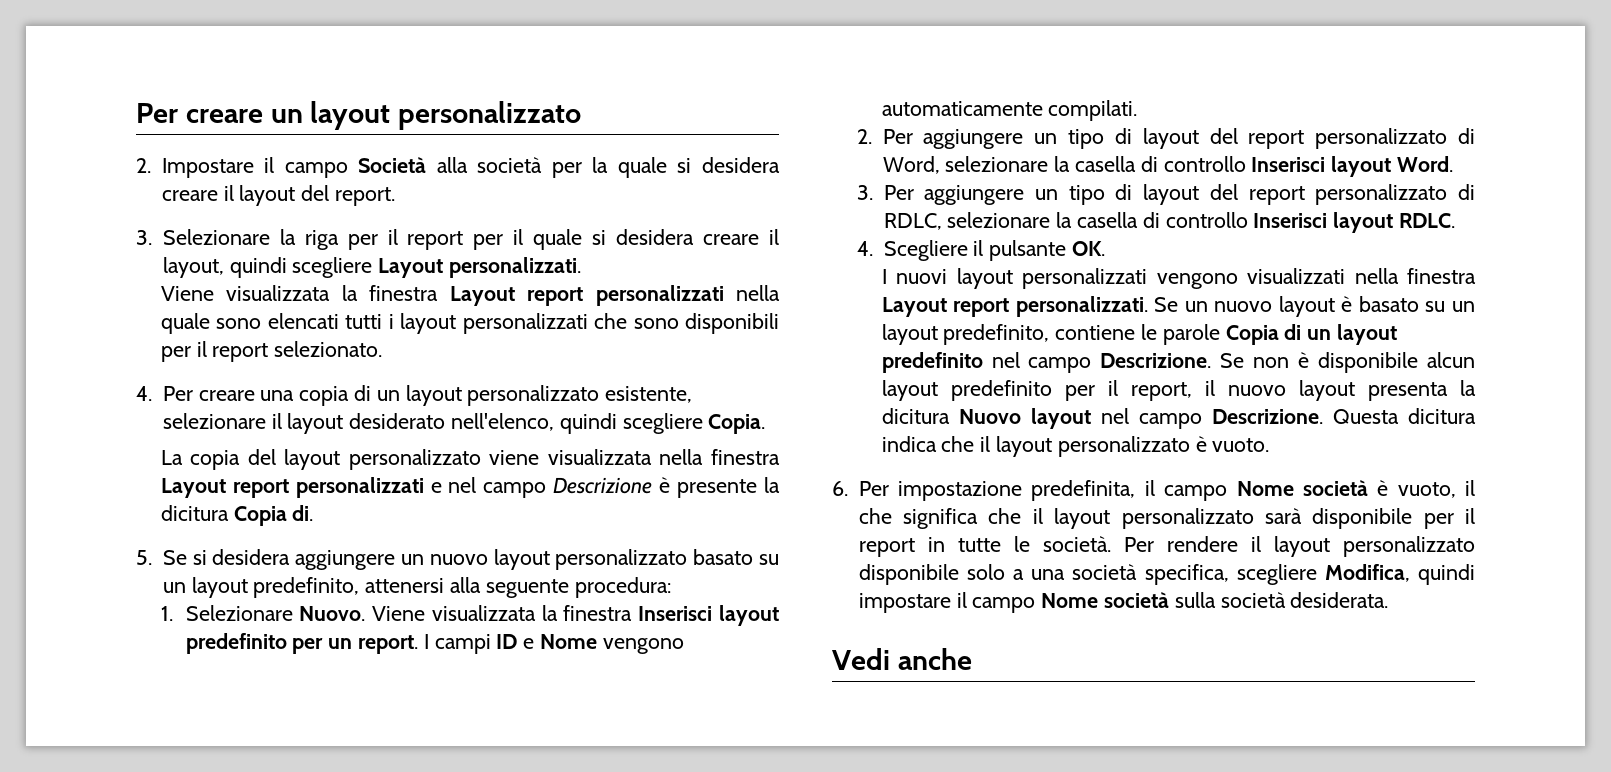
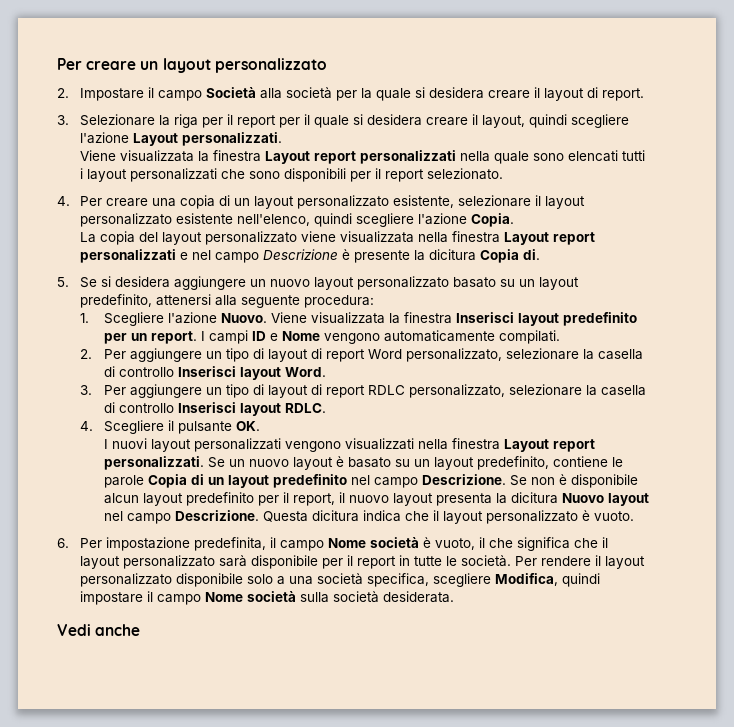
[301,185,330,201] del -> [587,87,599,98] di
(373, 267) none -> [80,132,130,144] l'azione
[349,413,446,429] desiderato -> [80,213,234,227] personalizzato esistente
(703, 423) none -> [418,213,468,225] l'azione
[185,605,293,621] Selezionare -> [103,312,217,326] Scegliere l'azione
[1209,128,1475,149] [882,156,940,174] del report personalizzato di Word, -> [310,348,502,362] di report Word personalizzato,
[1209,184,1475,205] [883,213,942,230] del report personalizzato di RDLC, -> [310,384,505,398] di report RDLC personalizzato,

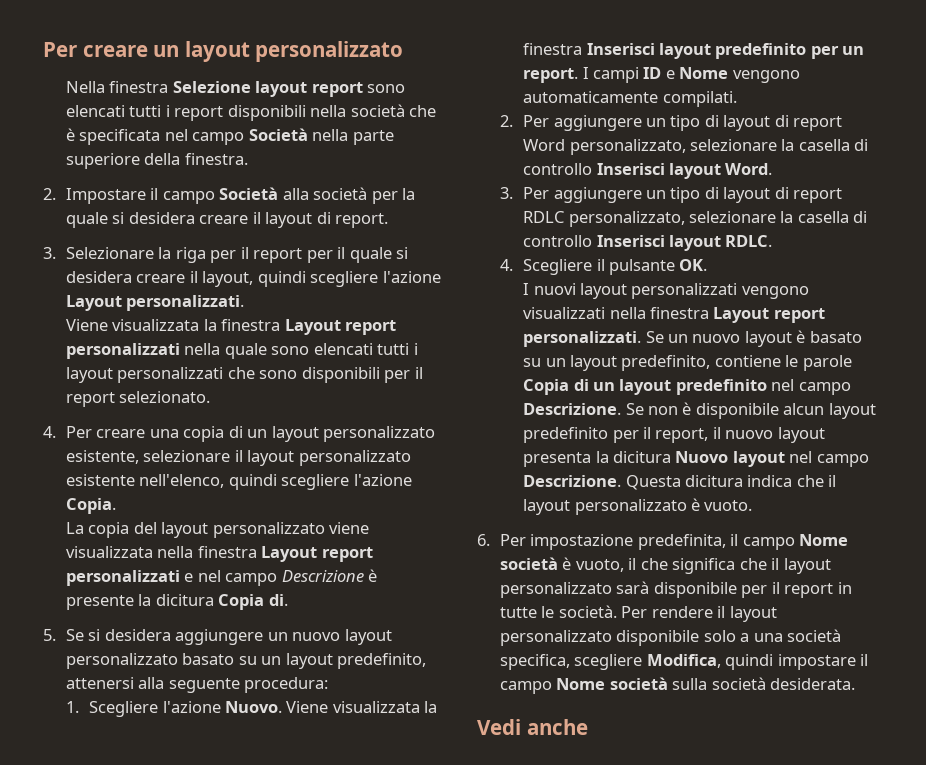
(327, 65) none -> [66,81,406,97] [66,104,437,121] [66,128,394,145] [66,153,248,169] // Nella finestra Selezione layout report sono elencati tutti i report disponibili nella società che è specificata nel campo Società nella parte superiore della finestra.

